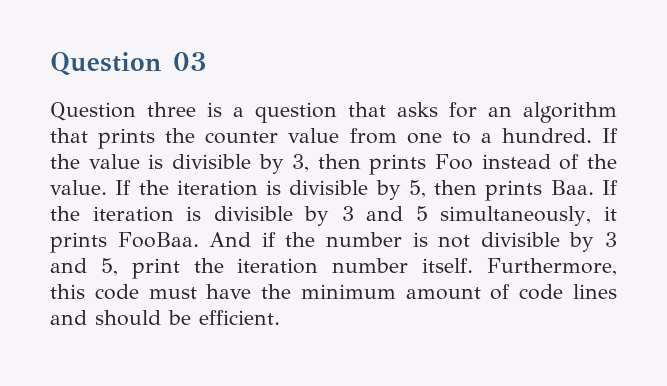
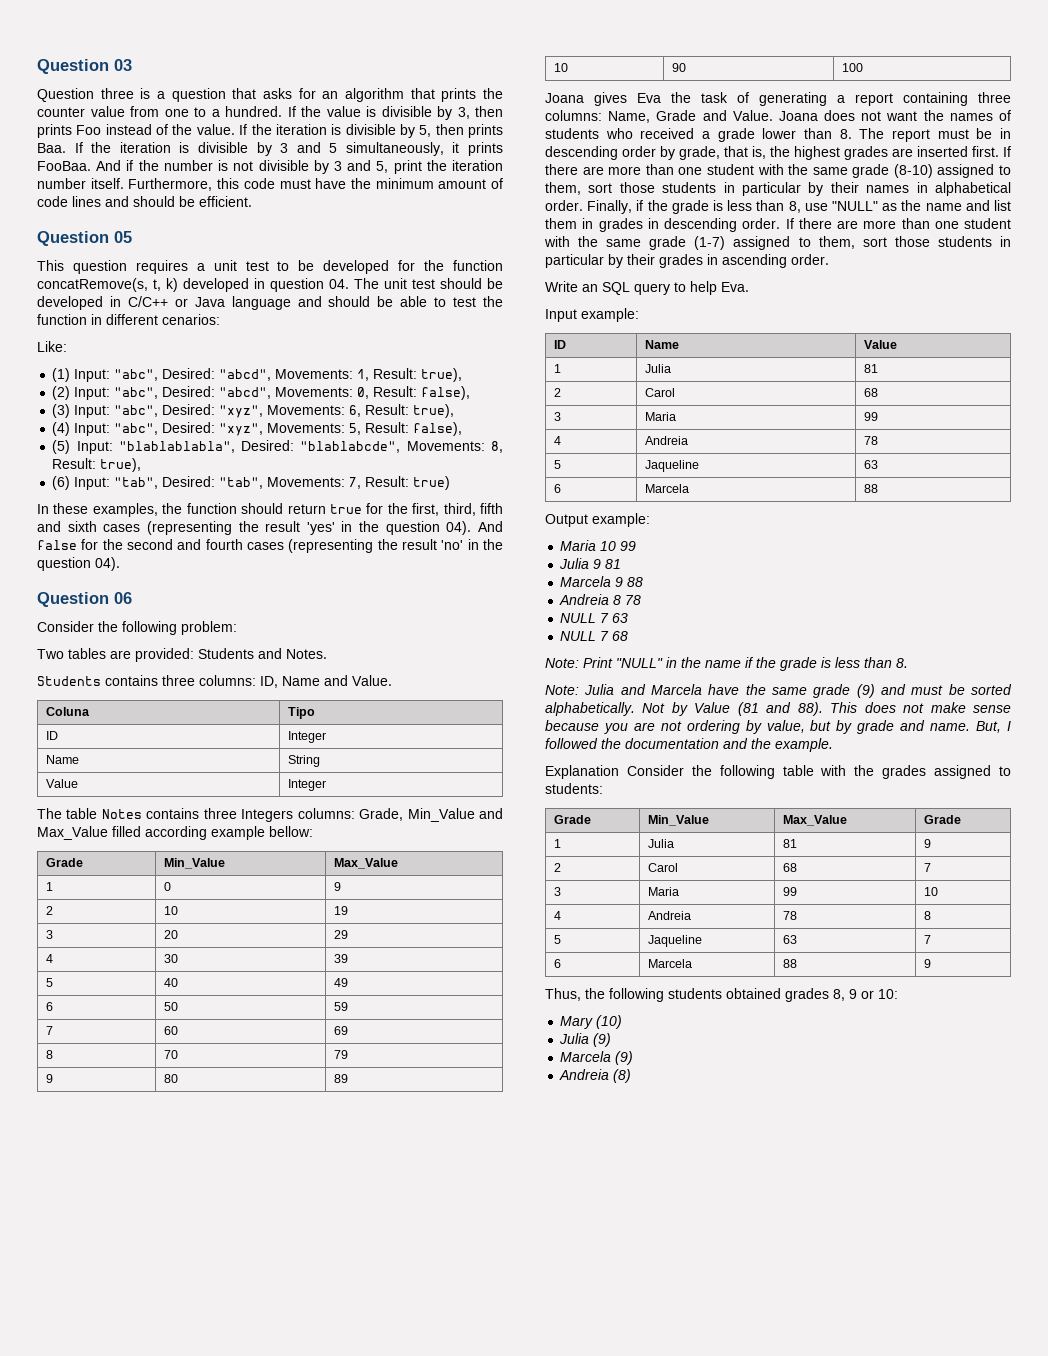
(280, 317) none -> [37,231,132,246] [37,260,504,274] [37,278,503,292] [37,296,504,310] [37,314,220,325] [37,341,67,352] [52,368,463,382] [52,386,471,400] [52,404,455,418] [52,422,463,436] [52,440,503,454] [52,458,142,472] [52,476,451,490] [37,503,504,517] [37,521,503,535] [37,539,503,553] [37,557,120,571] [37,592,132,607] [37,621,237,635] [37,648,327,662] [37,675,392,688] [45,707,90,716] [287,707,315,719] [45,731,58,740] [287,731,326,743] [45,755,79,764] [287,755,320,767] [45,779,78,788] [287,779,326,791] [37,808,504,822] [37,826,313,840] [45,858,83,867] [163,858,225,869] [333,858,398,869] [45,882,53,891] [163,882,171,891] [333,882,341,891] [45,906,53,915] [163,906,178,915] [333,906,348,915] [45,930,53,939] [163,930,178,939] [333,930,348,939] [45,954,53,963] [163,954,178,963] [333,954,348,963] [45,978,53,987] [163,978,178,987] [333,978,348,987] [45,1002,53,1011] [163,1002,178,1011] [333,1002,348,1011] [45,1026,53,1035] [163,1026,178,1035] [333,1026,348,1035] [45,1050,53,1059] [163,1050,178,1059] [333,1050,348,1059] [45,1074,53,1083] [163,1074,178,1083] [333,1074,348,1083] [553,63,568,72] [671,63,686,72] [841,63,863,72] [545,92,1011,106] [545,110,1011,123] [545,128,1011,142] [545,146,1011,160] [545,164,1011,178] [545,182,1011,196] [545,200,1011,214] [545,218,1011,232] [544,236,1011,250] [545,254,829,268] [545,281,749,295] [545,308,639,322] [553,340,566,349] [644,340,679,349] [863,340,897,349] [553,364,561,373] [644,364,671,373] [863,364,878,373] [553,388,561,397] [644,388,675,397] [863,388,878,397] [553,412,561,421] [644,412,676,421] [863,412,878,421] [553,436,561,445] [644,436,688,445] [863,436,878,445] [553,460,561,469] [644,460,699,472] [863,460,878,469] [553,484,561,493] [644,484,689,493] [863,484,878,493] [545,513,650,527] [560,540,637,551] [559,558,622,569] [560,576,644,587] [559,594,642,605] [560,613,629,623] [560,631,629,641] [545,657,908,671] [545,684,1012,698] [545,702,1011,716] [545,720,1011,734] [545,738,833,752] [545,765,1012,779] [545,783,603,794] [553,815,591,824] [647,815,709,826] [782,815,847,826] [923,815,961,824] [553,839,561,848] [647,839,674,848] [782,839,797,848] [923,839,931,848] [553,863,561,872] [647,863,678,872] [782,863,797,872] [923,863,931,872] [553,887,561,896] [647,887,679,896] [782,887,797,896] [923,887,938,896] [553,911,561,920] [647,911,691,920] [782,911,797,920] [923,911,931,920] [553,935,561,944] [647,935,702,947] [782,935,797,944] [923,935,931,944] [553,959,561,968] [647,959,692,968] [782,959,797,968] [923,959,931,968] [545,988,898,1002] [560,1015,623,1029] [559,1033,612,1047] [560,1051,634,1065] [559,1069,632,1083] // Question 05 // This question requires a unit test to be developed for the function concatRemove(s, t, k) developed in question 04. The unit test should be developed in C/C++ or Java language and should be able to test the function in different cenarios: // Like: // (1) Input: "abc", Desired: "abcd", Movements: 1, Result: true), // (2) Input: "abc", Desired: "abcd", Movements: 0, Result: false), // (3) Input: "abc", Desired: "xyz", Movements: 6, Result: true), // (4) Input: "abc", Desired: "xyz", Movements: 5, Result: false), // (5) Input: "blablablabla", Desired: "blablabcde", Movements: 8, Result: true), // (6) Input: "tab", Desired: "tab", Movements: 7, Result: true) // In these examples, the function should return true for the first, third, fifth and sixth cases (representing the result 'yes' in the question 04). And false for the second and fourth cases (representing the result 'no' in the question 04). // Question 06 // Consider the following problem: // Two tables are provided: Students and Notes. // Students contains three columns: ID, Name and Value. // Coluna | Tipo // ID | Integer // Name | String // Value | Integer // The table Notes contains three Integers columns: Grade, Min_Value and Max_Value filled according example bellow: // Grade | Min_Value | Max_Value // 1 | 0 | 9 // 2 | 10 | 19 // 3 | 20 | 29 // 4 | 30 | 39 // 5 | 40 | 49 // 6 | 50 | 59 // 7 | 60 | 69 // 8 | 70 | 79 // 9 | 80 | 89 // 10 | 90 | 100 // Joana gives Eva the task of generating a report containing three columns: Name, Grade and Value. Joana does not want the names of students who received a grade lower than 8. The report must be in descending order by grade, that is, the highest grades are inserted first. If there are more than one student with the same grade (8-10) assigned to them, sort those students in particular by their names in alphabetical order. Finally, if the grade is less than 8, use "NULL" as the name and list them in grades in descending order. If there are more than one student with the same grade (1-7) assigned to them, sort those students in particular by their grades in ascending order. // Write an SQL query to help Eva. // Input example: // ID | Name | Value // 1 | Julia | 81 // 2 | Carol | 68 // 3 | Maria | 99 // 4 | Andreia | 78 // 5 | Jaqueline | 63 // 6 | Marcela | 88 // Output example: // Maria 10 99 // Julia 9 81 // Marcela 9 88 // Andreia 8 78 // NULL 7 63 // NULL 7 68 // Note: Print "NULL" in the name if the grade is less than 8. // Note: Julia and Marcela have the same grade (9) and must be sorted alphabetically. Not by Value (81 and 88). This does not make sense because you are not ordering by value, but by grade and name. But, I followed the documentation and the example. // Explanation Consider the following table with the grades assigned to students: // Grade | Min_Value | Max_Value | Grade // 1 | Julia | 81 | 9 // 2 | Carol | 68 | 7 // 3 | Maria | 99 | 10 // 4 | Andreia | 78 | 8 // 5 | Jaqueline | 63 | 7 // 6 | Marcela | 88 | 9 // Thus, the following students obtained grades 8, 9 or 10: // Mary (10) // Julia (9) // Marcela (9) // Andreia (8)

